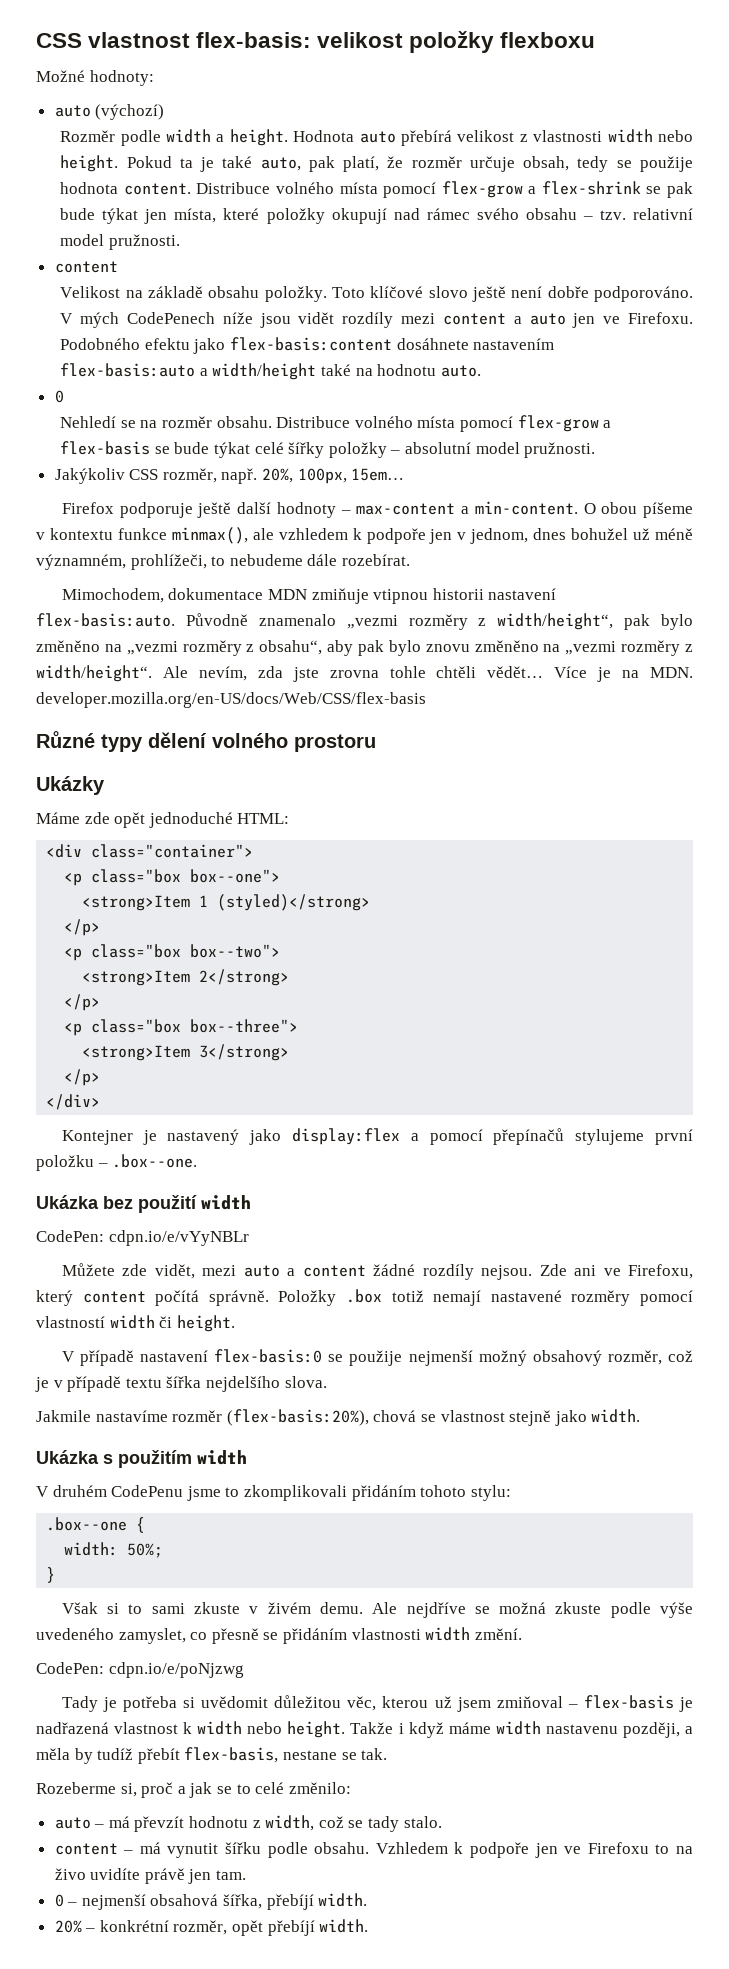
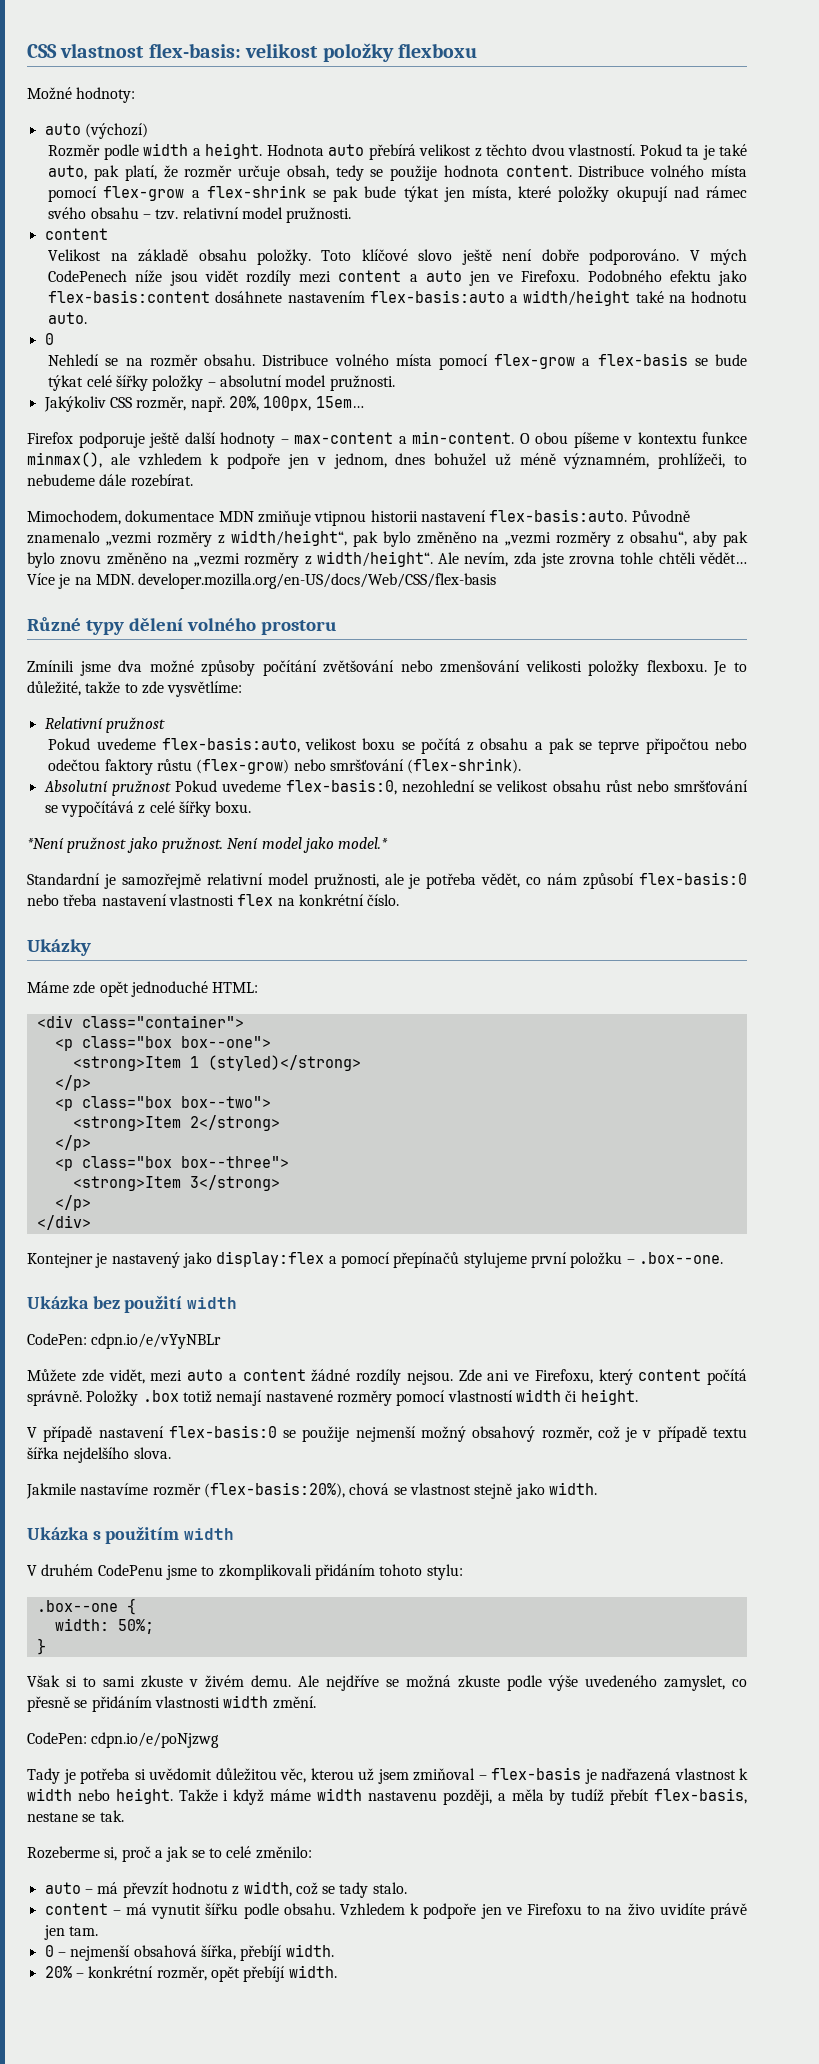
[533,129,693,143] [60,155,119,172] vlastnosti width nebo height. -> [486,144,636,156] těchto dvou vlastností.
(376, 743) none -> [27,660,748,676] [27,681,243,697] [44,717,165,733] [48,737,747,754] [48,758,522,775] [43,779,748,796] [44,801,252,817] [27,837,389,853] [27,872,747,889] [27,894,400,906] // Zmínili jsme dva možné způsoby počítání zvětšování nebo zmenšování velikosti položky flexboxu. Je to důležité, takže to zde vysvětlíme: // Relativní pružnost // Pokud uvedeme flex-basis:auto, velikost boxu se počítá z obsahu a pak se teprve připočtou nebo odečtou faktory růstu (flex-grow) nebo smršťování (flex-shrink). // Absolutní pružnost Pokud uvedeme flex-basis:0, nezohlední se velikost obsahu růst nebo smršťování se vypočítává z celé šířky boxu. // *Není pružnost jako pružnost. Není model jako model.* // Standardní je samozřejmě relativní model pružnosti, ale je potřeba vědět, co nám způsobí flex-basis:0 nebo třeba nastavení vlastnosti flex na konkrétní číslo.

